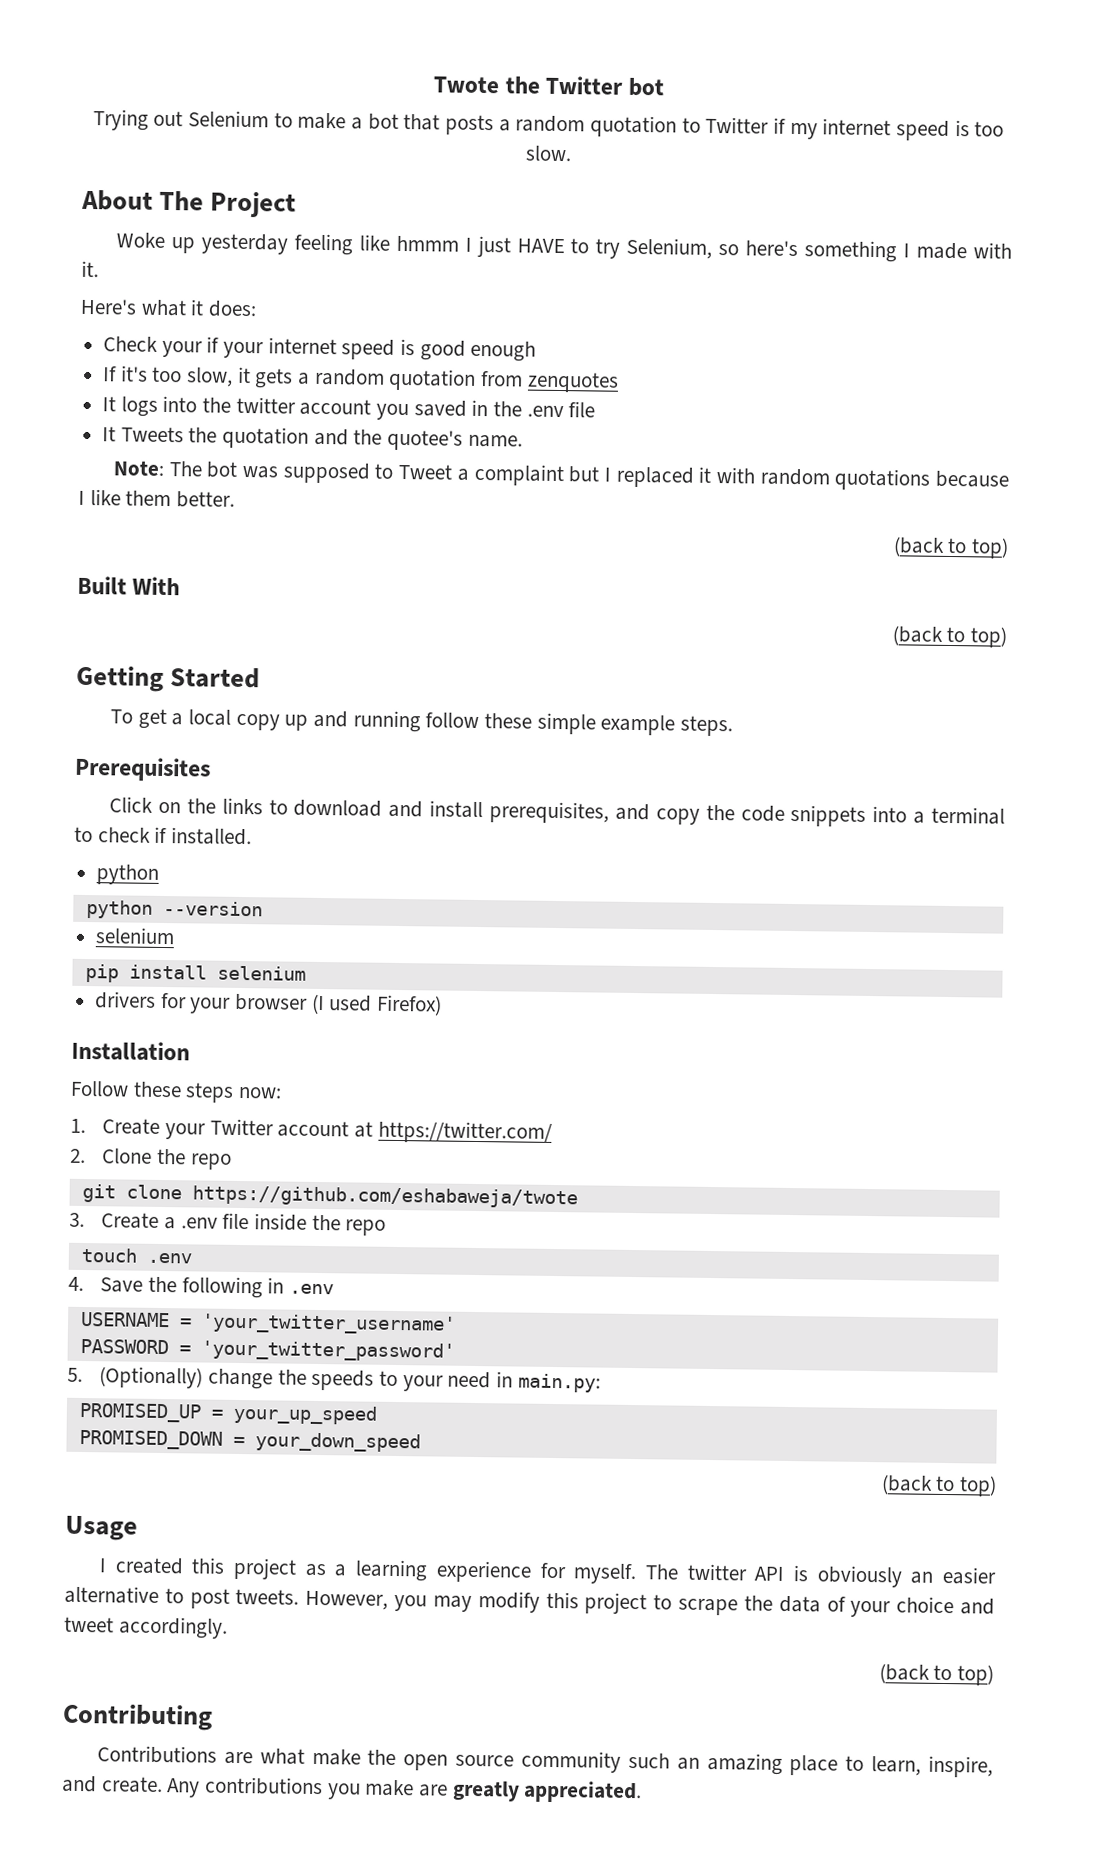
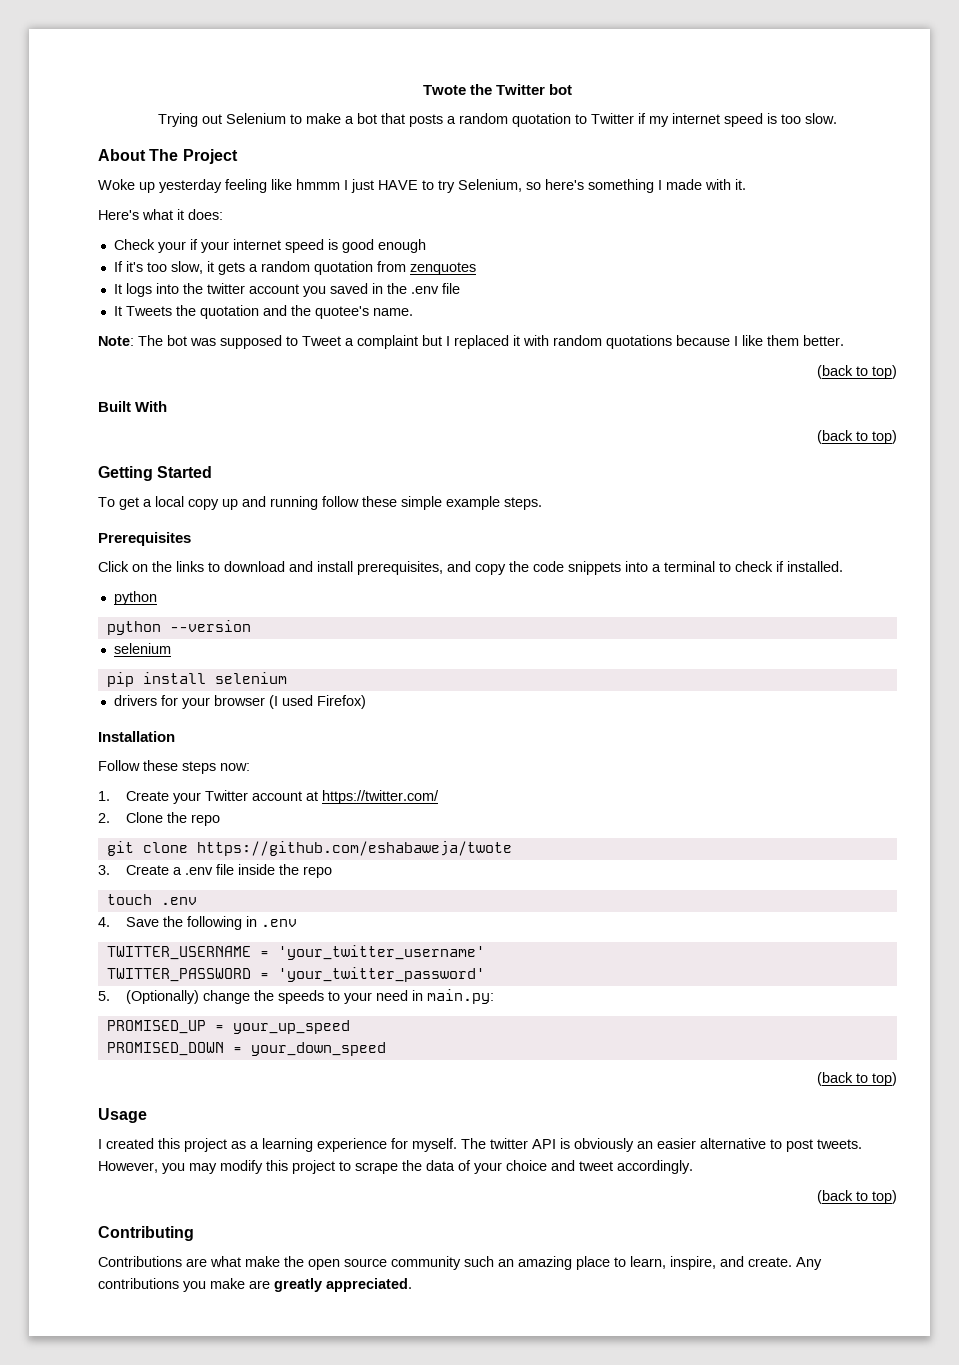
[79,1311,170,1328] USERNAME -> [106,946,251,960] TWITTER_USERNAME
[79,1338,169,1355] PASSWORD -> [106,968,251,982] TWITTER_PASSWORD

